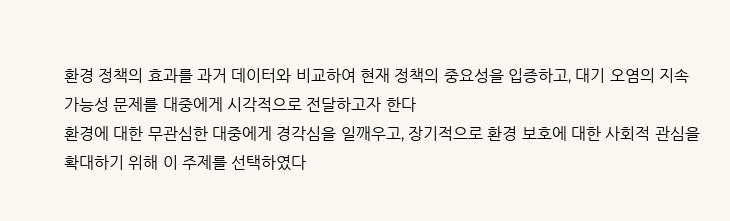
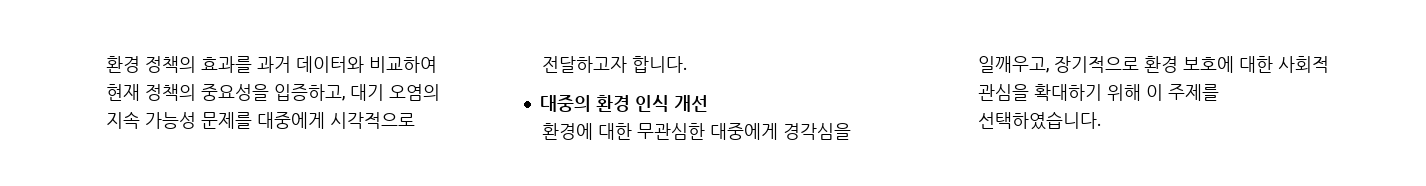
[385,97,416,112] 한다 -> [632,56,688,73] [539,95,708,112] 합니다. // 대중의 환경 인식 개선
[231,155,307,171] 선택하였다 -> [978,111,1102,130] 선택하였습니다.

